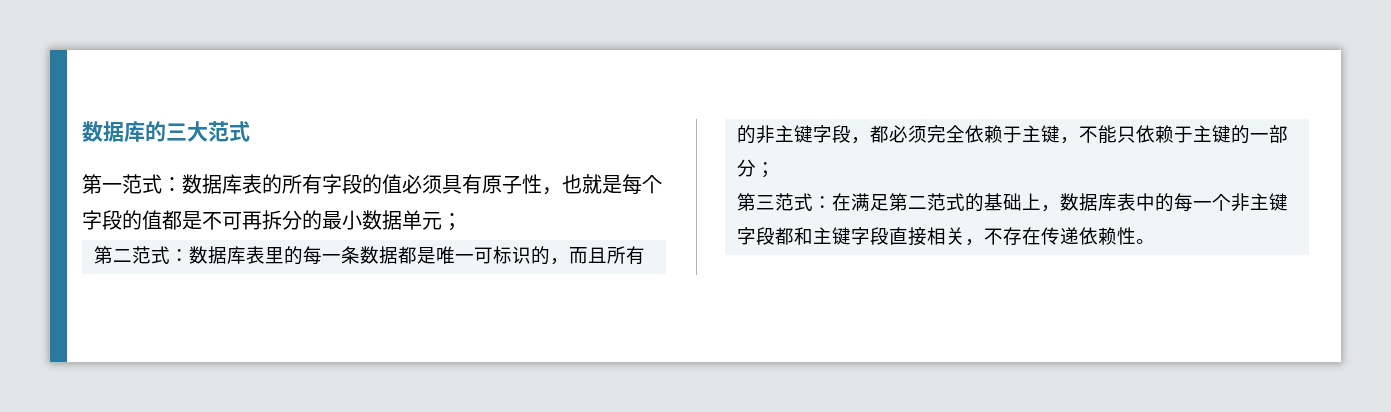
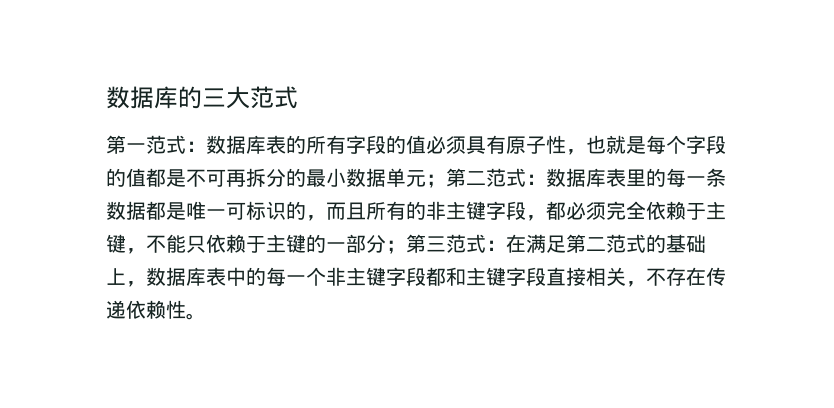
(462, 222) // -> (446, 181) none
(775, 170) // -> (406, 247) none

